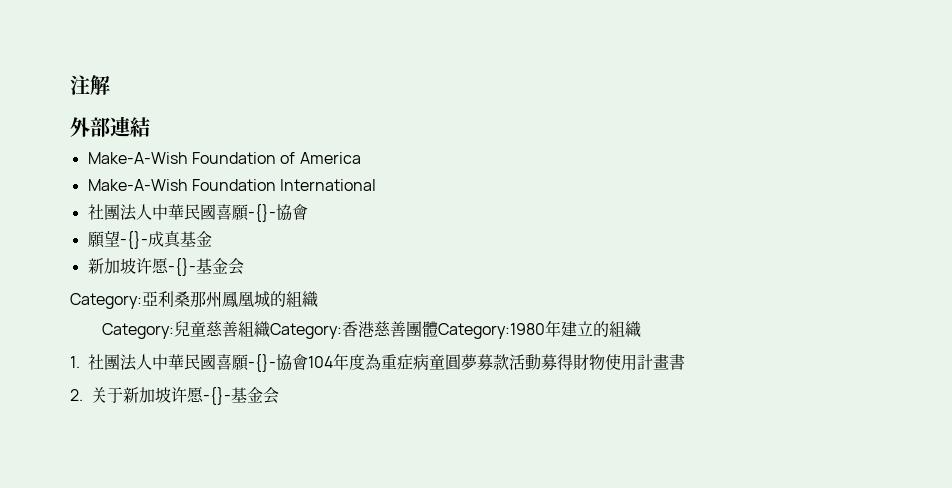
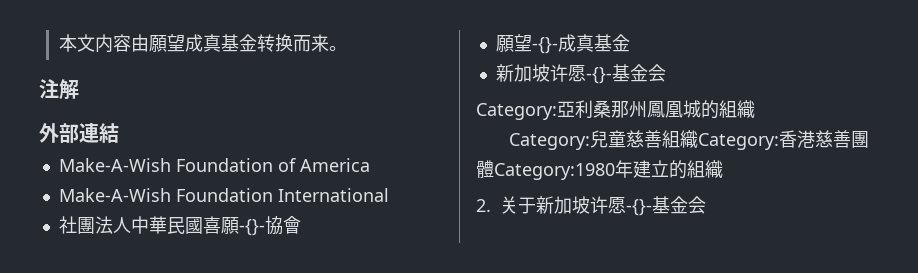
(70, 85) none -> [58,34,347,53] 本文内容由願望成真基金转换而来。 //
[70,353,685,372] // 1.社團法人中華民國喜願-{}-協會104年度為重症病童圓夢募款活動募得財物使用計畫書 -> (723, 169) none

